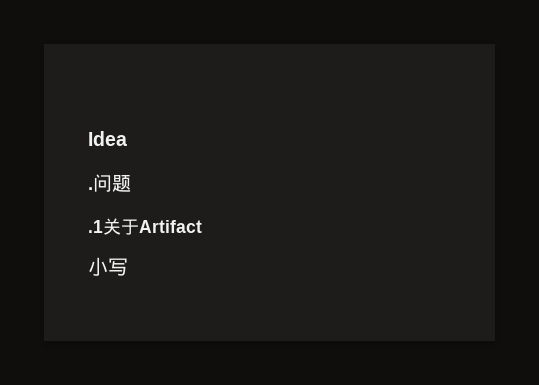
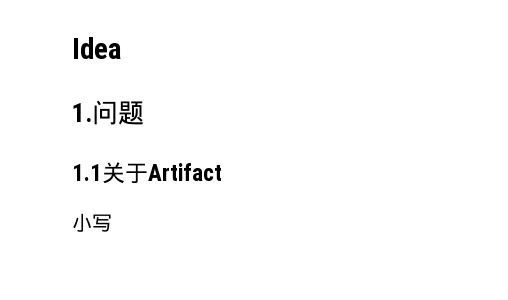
[88,187,93,190] . -> [72,103,92,122] 1.
[88,220,103,233] .1 -> [72,164,102,181] 1.1

